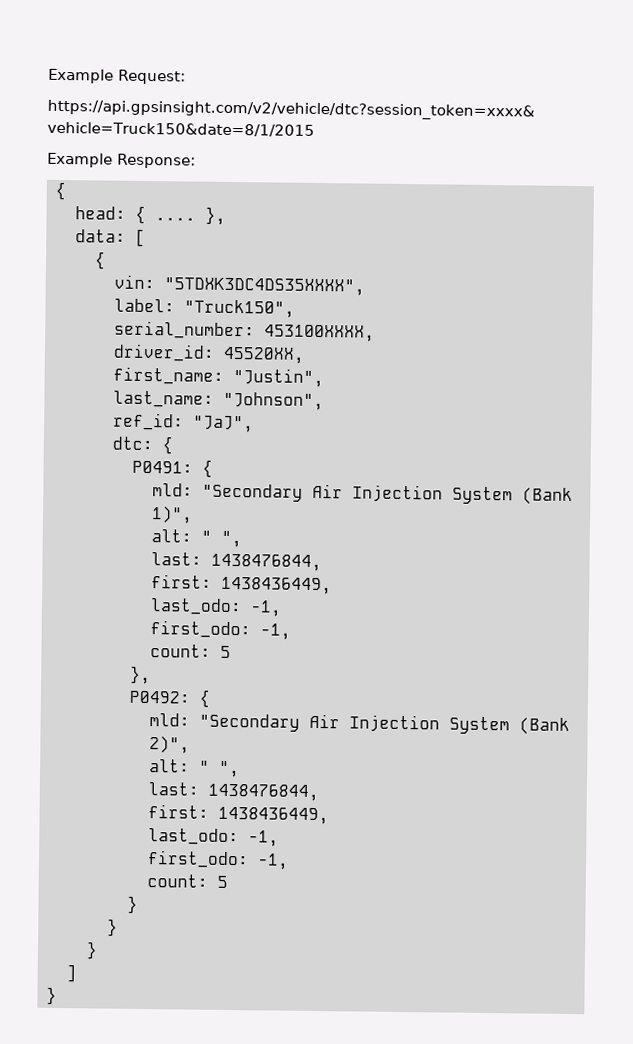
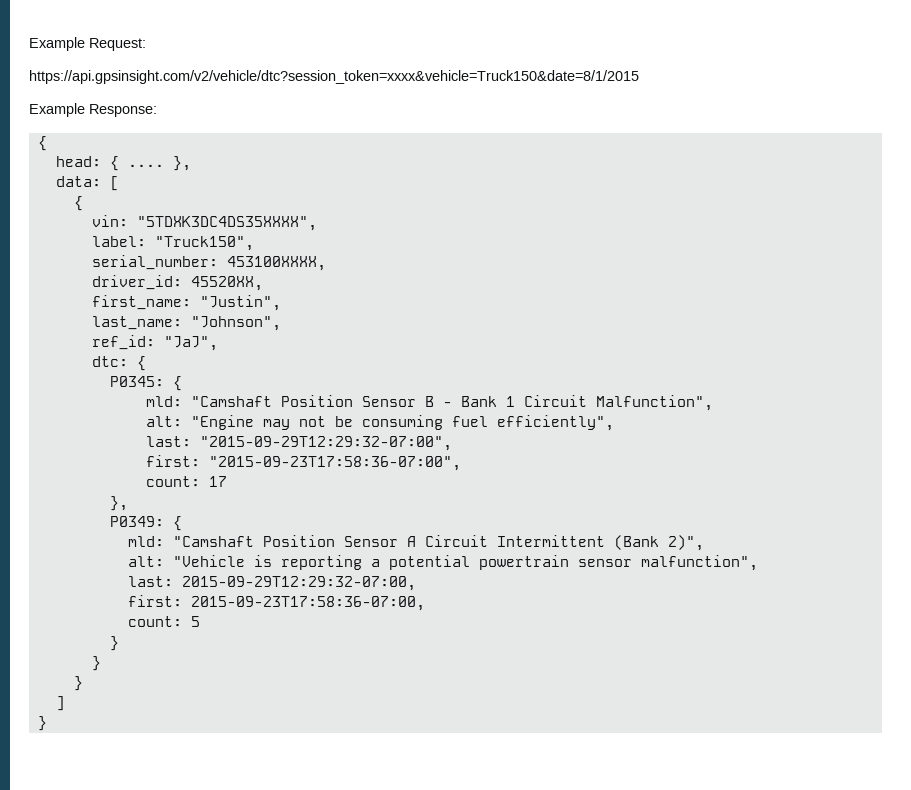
[132,459,213,478] [152,483,573,505] [151,506,193,524] [151,529,242,548] [151,552,322,572] [151,574,332,595] [150,598,282,617] [150,620,291,640] [150,644,231,659] [130,665,151,685] [129,689,211,708] [149,713,570,735] [149,736,190,754] [149,759,240,778] [148,782,319,802] [148,804,329,825] [148,828,279,847] [147,850,289,870] P0491: { // mld: "Secondary Air Injection System (Bank 1)", // alt: " ", // last: 1438476844, // first: 1438436449, // last_odo: -1, // first_odo: -1, // count: 5 // }, // P0492: { // mld: "Secondary Air Injection System (Bank 2)", // alt: " ", // last: 1438476844, // first: 1438436449, // last_odo: -1, // first_odo: -1, -> [109,376,182,391] [145,395,713,411] [145,415,614,431] [145,436,452,451] [145,455,461,471] [145,476,227,487] [109,496,128,511] [109,516,182,531] [127,535,704,551] [127,555,758,571] [127,576,416,591] [127,595,425,611] P0345: { // mld: "Camshaft Position Sensor B - Bank 1 Circuit Malfunction", // alt: "Engine may not be consuming fuel efficiently", // last: "2015-09-29T12:29:32-07:00", // first: "2015-09-23T17:58:36-07:00", // count: 17 // }, // P0349: { // mld: "Camshaft Position Sensor A Circuit Intermittent (Bank 2)", // alt: "Vehicle is reporting a potential powertrain sensor malfunction", // last: 2015-09-29T12:29:32-07:00, // first: 2015-09-23T17:58:36-07:00,

